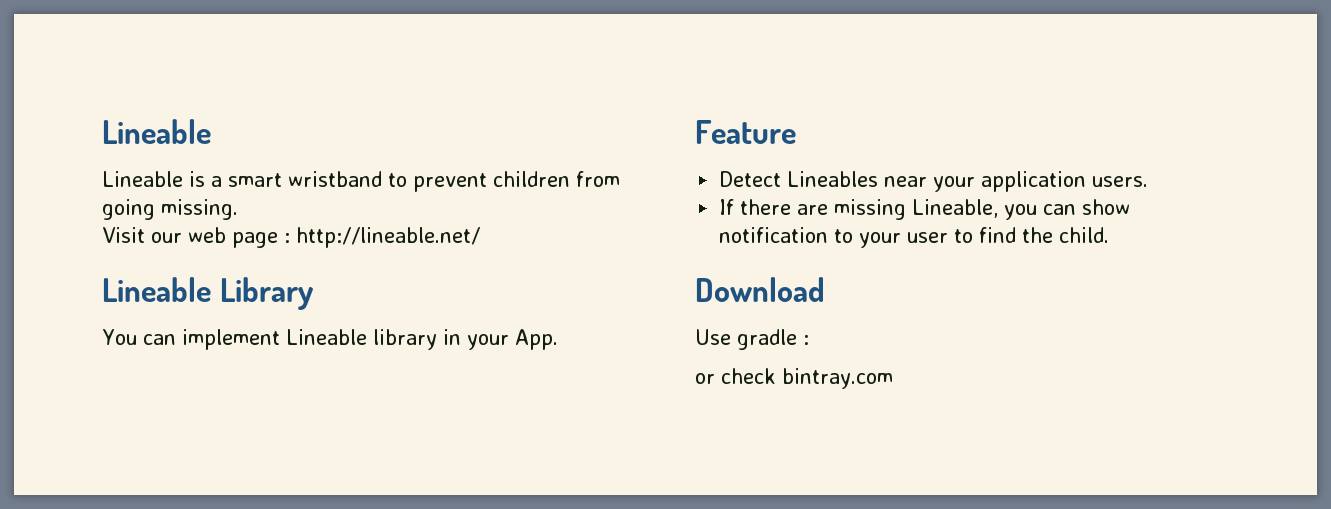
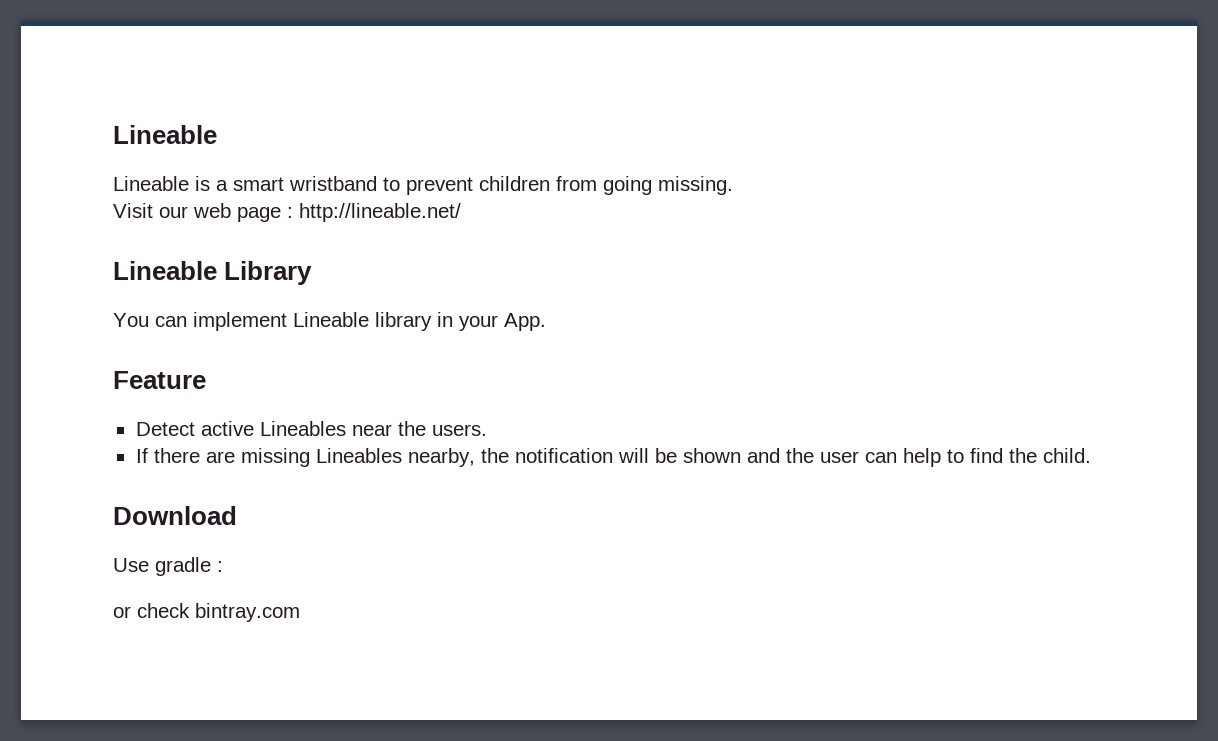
(782, 179) none -> [200,421,254,436] active
[933,171,1087,192] your application -> [397,421,426,436] the
[912,199,1131,220] [719,227,949,248] Lineable, you can show notification to your user -> [315,448,941,467] Lineables nearby, the notification will be shown and the user can help

